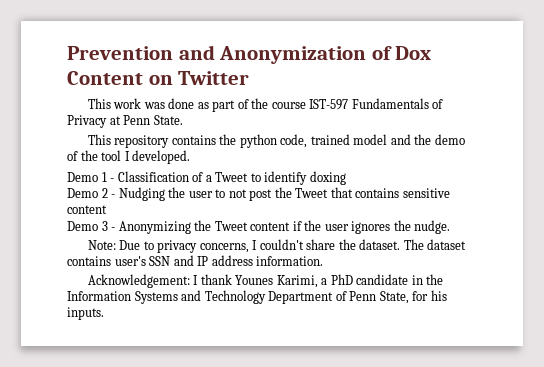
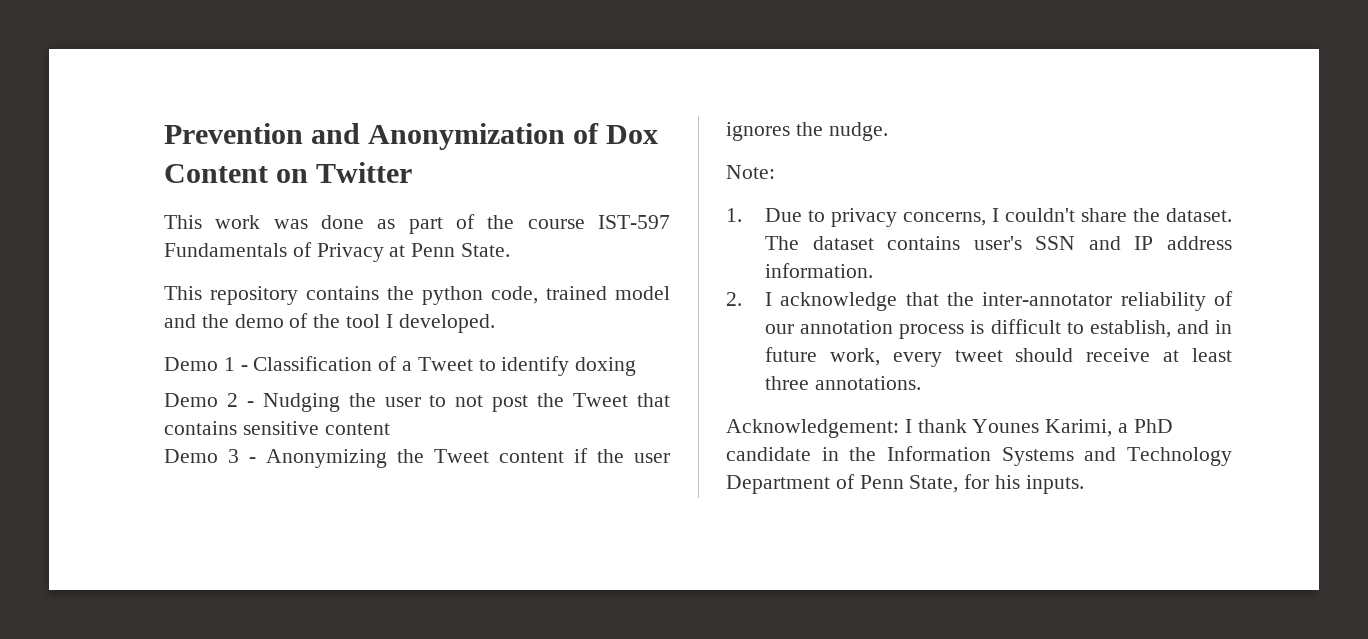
(116, 245) none -> [726,208,742,222] // 1.
(324, 261) none -> [726,291,1233,311] [765,319,1232,339] [765,347,1232,367] [765,376,921,390] // 2. I acknowledge that the inter-annotator reliability of our annotation process is difficult to establish, and in future work, every tweet should receive at least three annotations.

